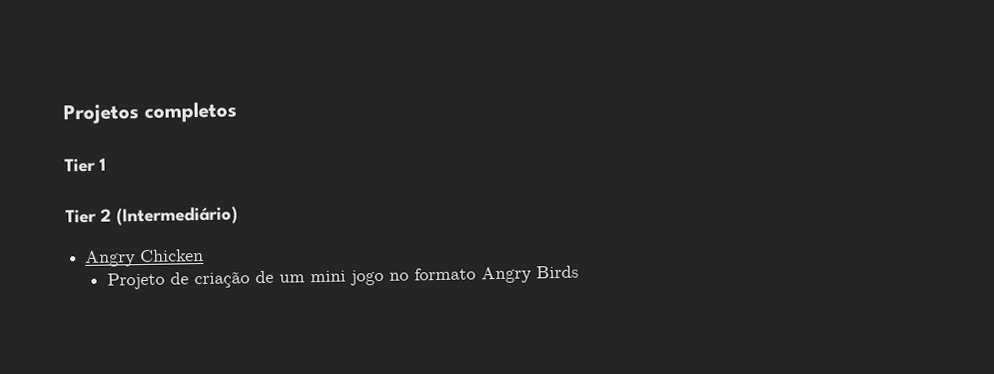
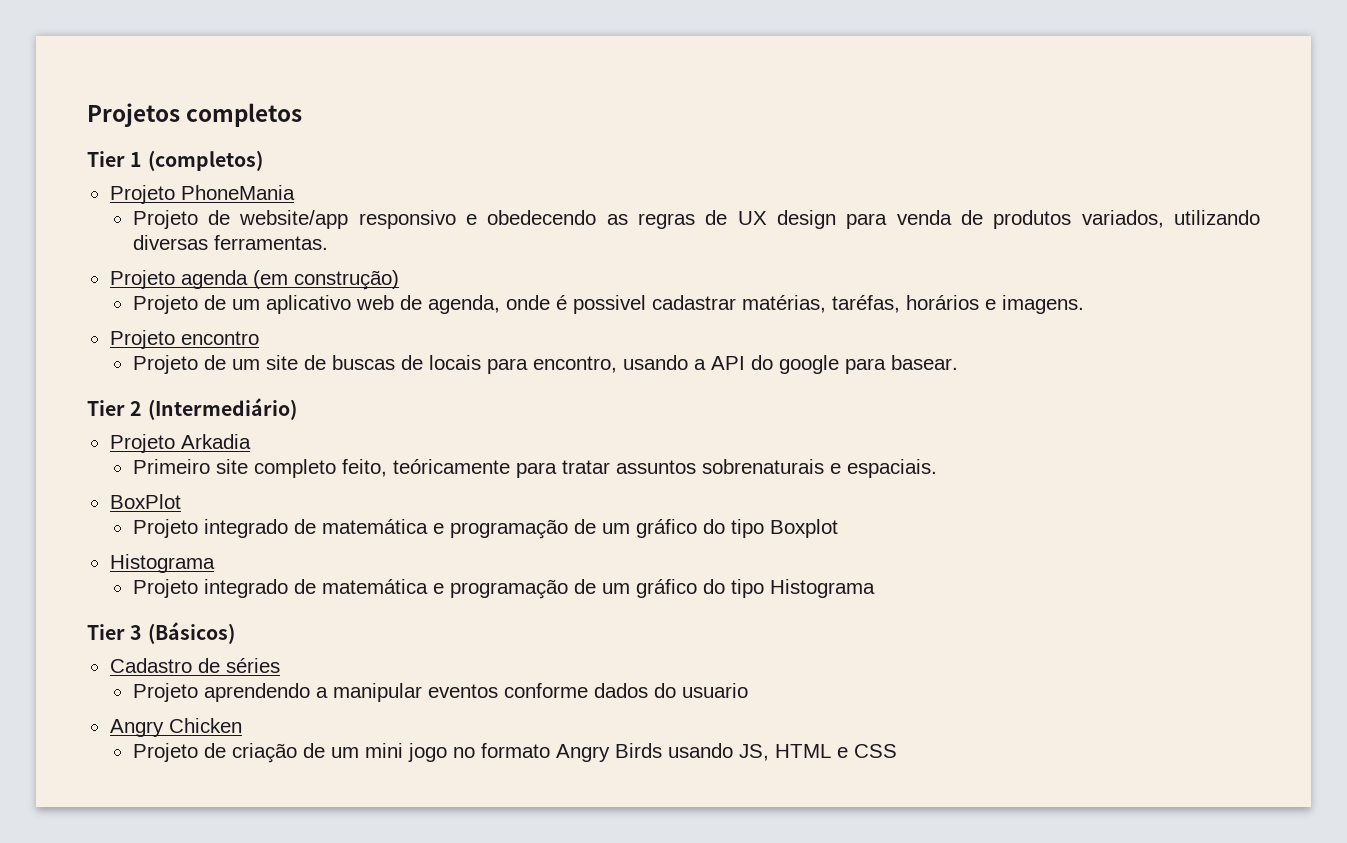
[65,206,238,226] // Tier 2 (Intermediário) -> [147,150,263,171] [109,185,295,204] [132,210,1260,229] [132,235,328,250] [109,270,399,290] [132,295,1084,314] [109,330,259,349] [132,355,958,374] [87,398,297,420] [109,434,251,453] [132,459,937,478] [109,494,181,509] [132,519,838,539] [109,554,215,573] [132,579,875,599] [87,622,235,644] [109,658,280,673] [132,683,748,702] (completos) // Projeto PhoneMania // Projeto de website/app responsivo e obedecendo as regras de UX design para venda de produtos variados, utilizando diversas ferramentas. // Projeto agenda (em construção) // Projeto de um aplicativo web de agenda, onde é possivel cadastrar matérias, taréfas, horários e imagens. // Projeto encontro // Projeto de um site de buscas de locais para encontro, usando a API do google para basear. // Tier 2 (Intermediário) // Projeto Arkadia // Primeiro site completo feito, teóricamente para tratar assuntos sobrenaturais e espaciais. // BoxPlot // Projeto integrado de matemática e programação de um gráfico do tipo Boxplot // Histograma // Projeto integrado de matemática e programação de um gráfico do tipo Histograma // Tier 3 (Básicos) // Cadastro de séries // Projeto aprendendo a manipular eventos conforme dados do usuario
(579, 272) none -> [667,743,897,761] usando JS, HTML e CSS

